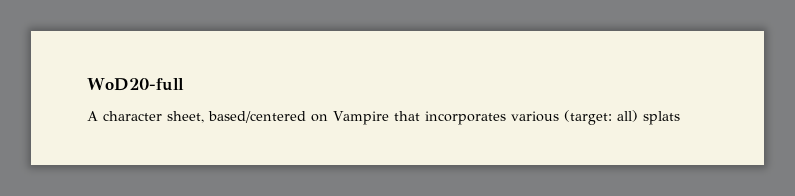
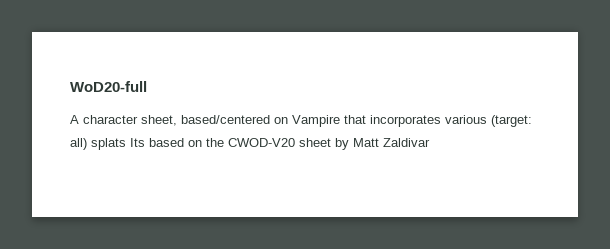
(680, 118) none -> [130,138,430,150] Its based on the CWOD-V20 sheet by Matt Zaldivar

